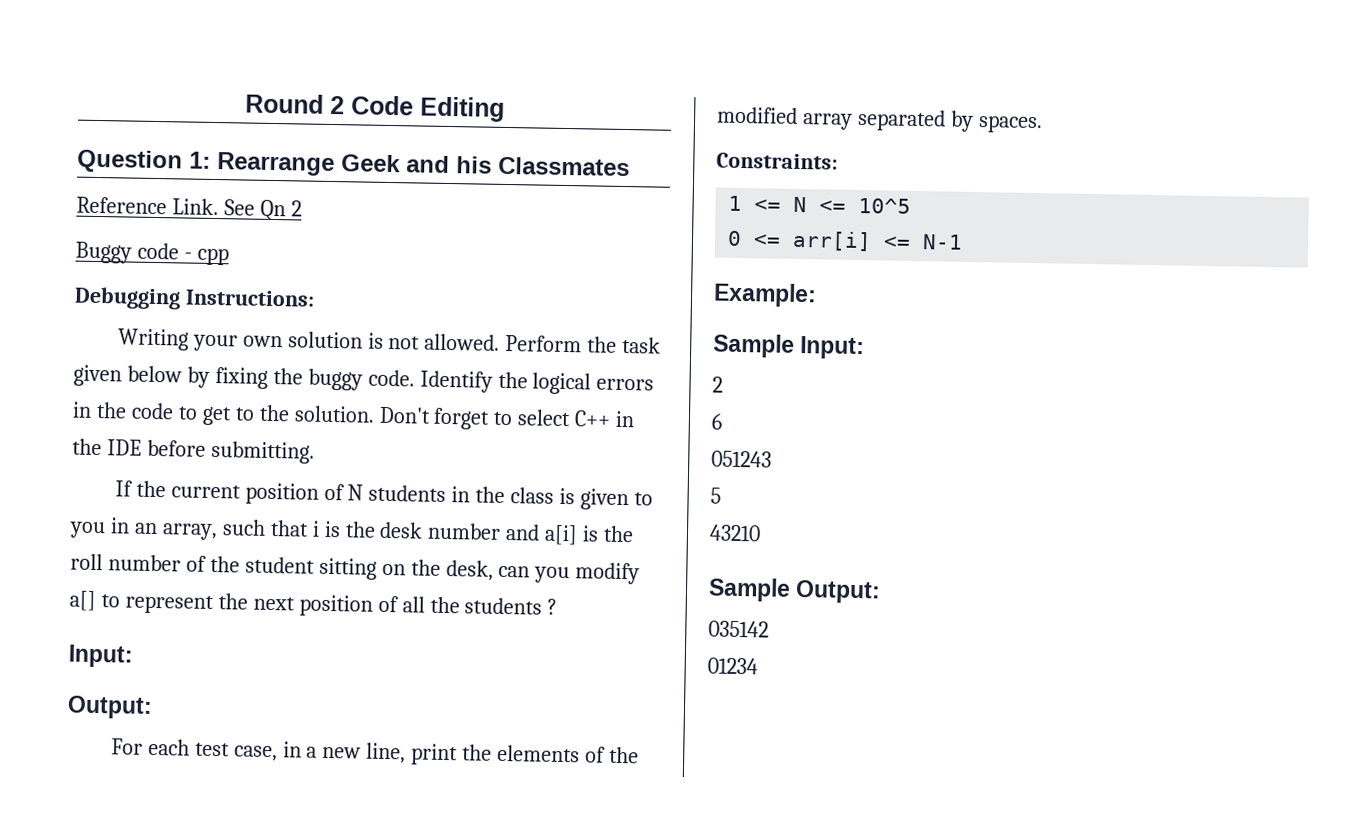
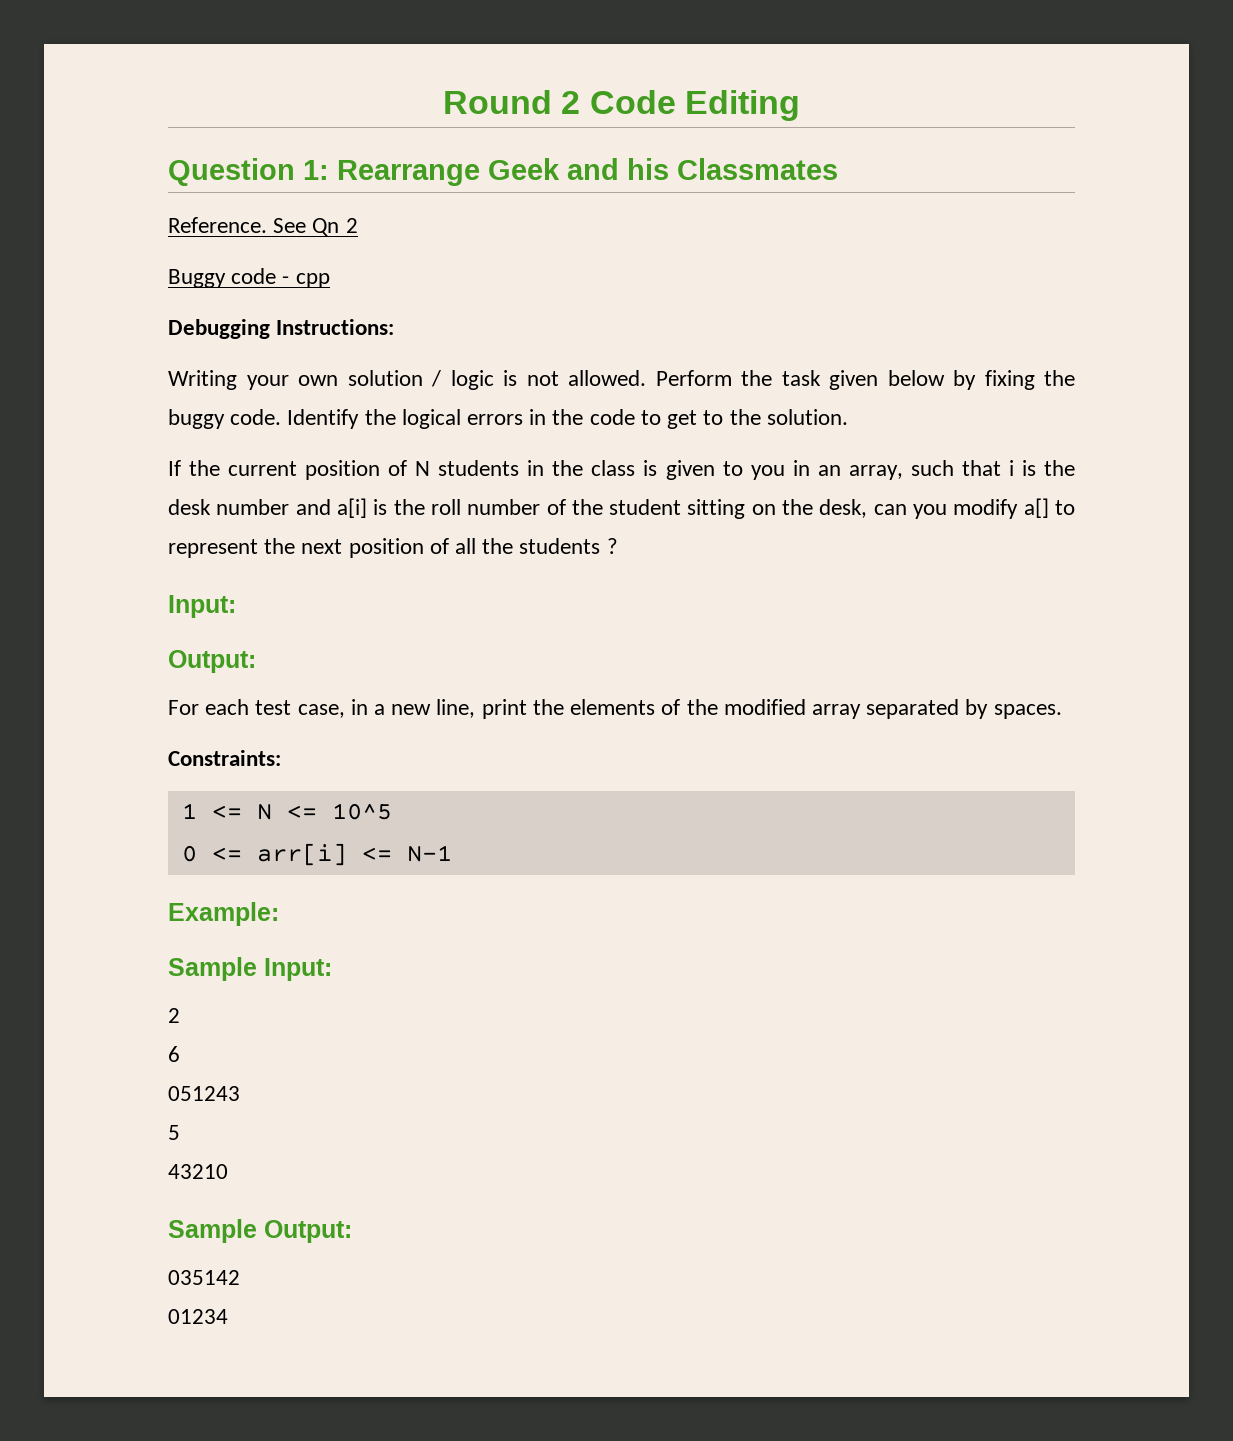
[76,196,219,216] Reference Link. -> [168,217,267,233] Reference.
(363, 340) none -> [431,370,494,390] / logic
[378,406,636,430] [72,438,315,464] Don't forget to select C++ in the IDE before submitting. -> (848, 417) none

